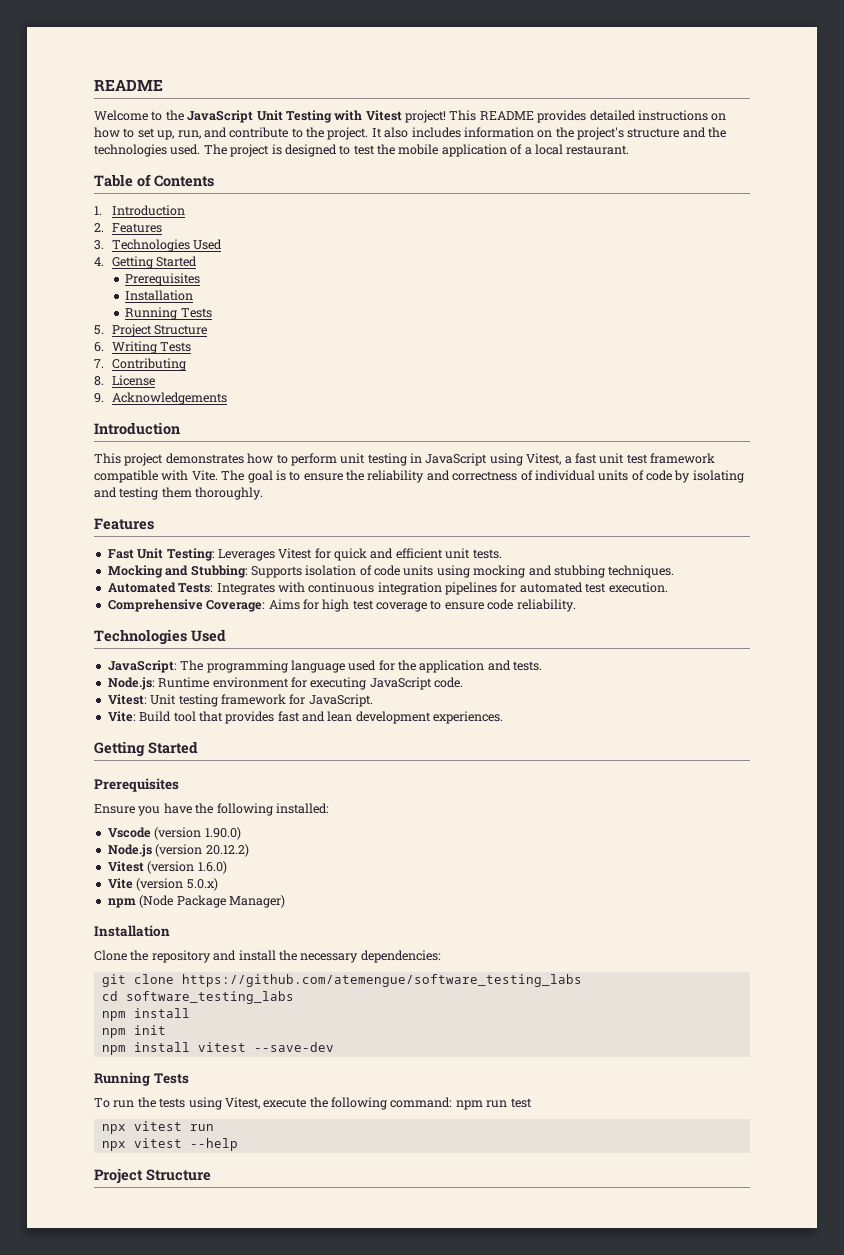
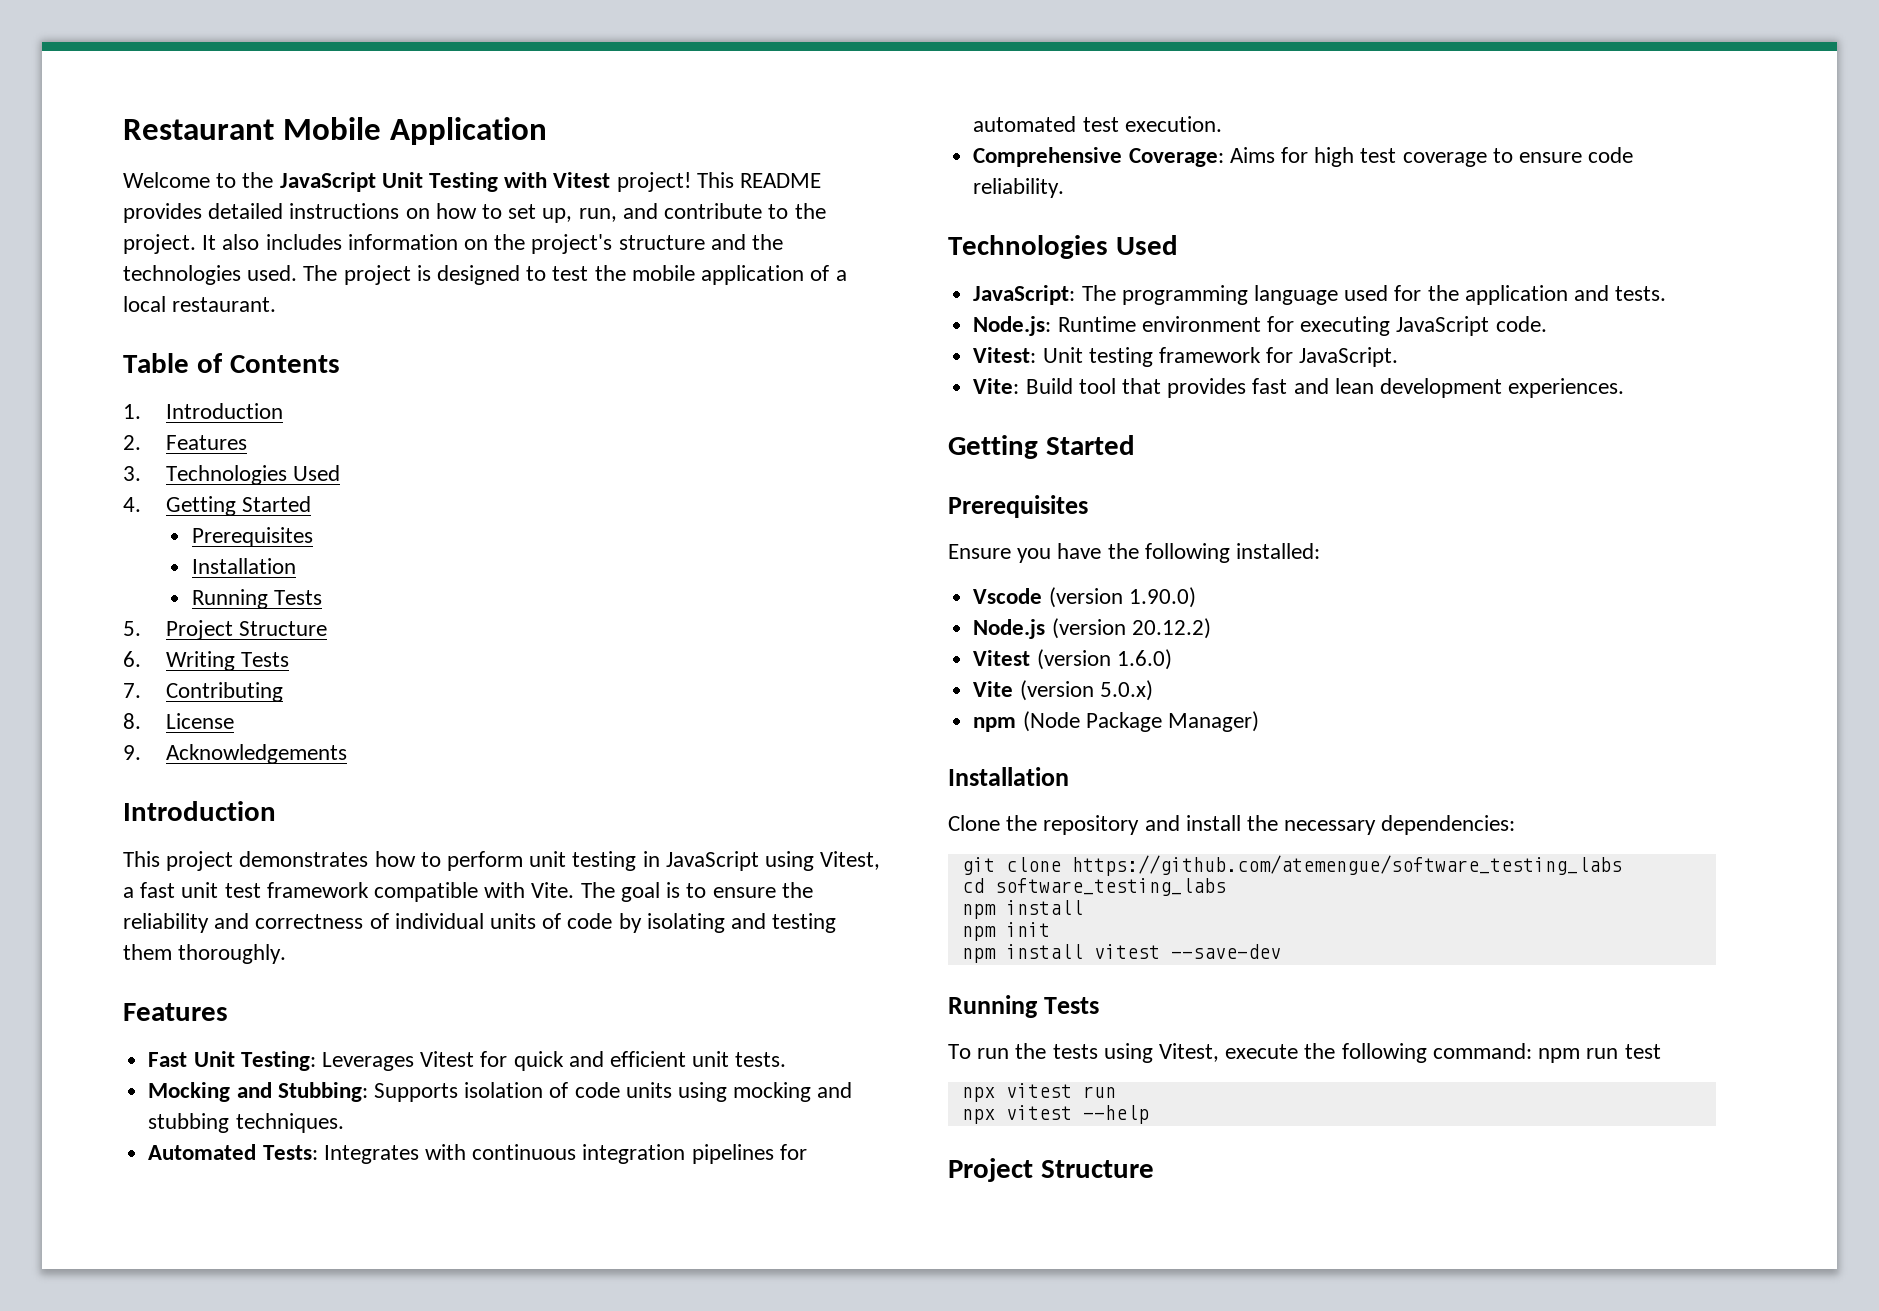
[94,79,163,91] README -> [123,117,547,145] Restaurant Mobile Application

